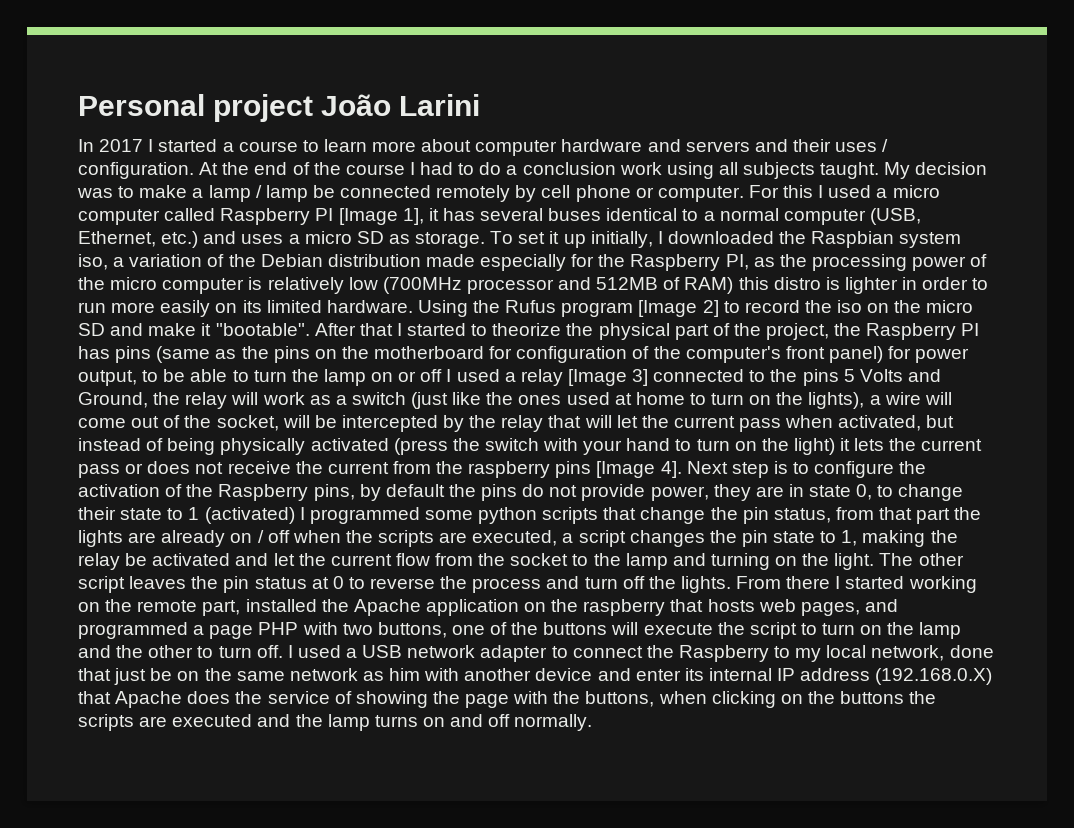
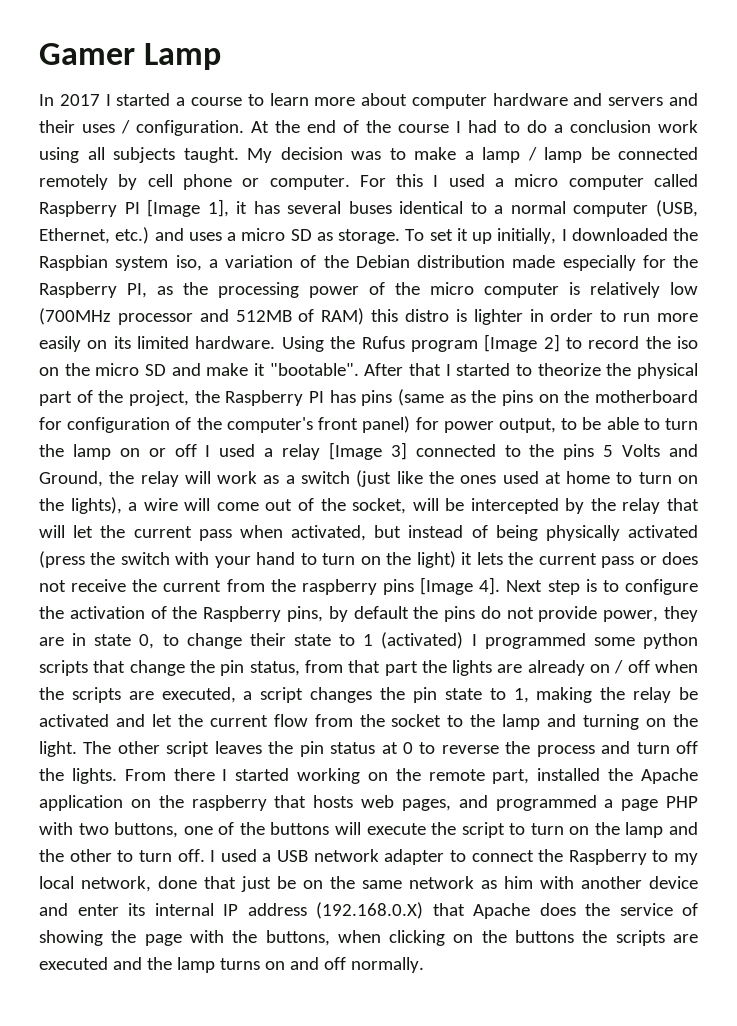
[78,94,481,122] Personal project João Larini -> [39,43,222,70] Gamer Lamp

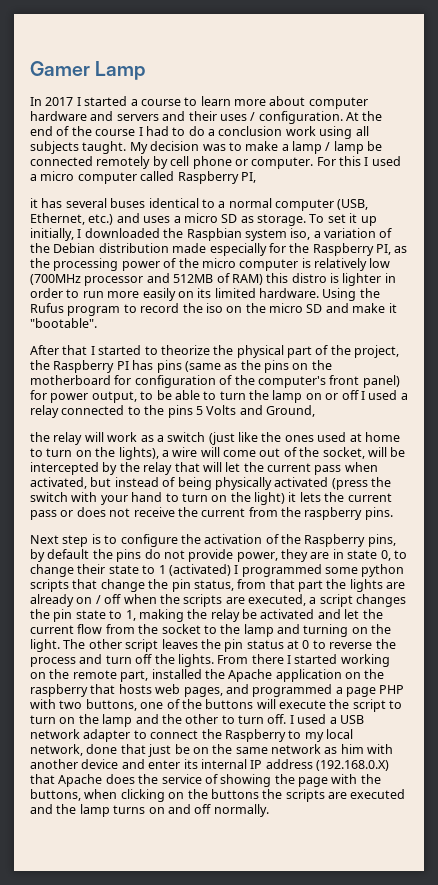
[124,199,229,217] PI [Image 1], -> [240,172,256,183] PI, //
[484,334,560,352] [Image 2] -> (121, 311) none
(359, 369) none -> (97, 323) //
[328,442,407,460] [Image 3] -> (59, 411) none
(103, 479) none -> (315, 411) //
[383,577,501,595] pins [Image 4]. -> [364,507,393,520] pins. //

